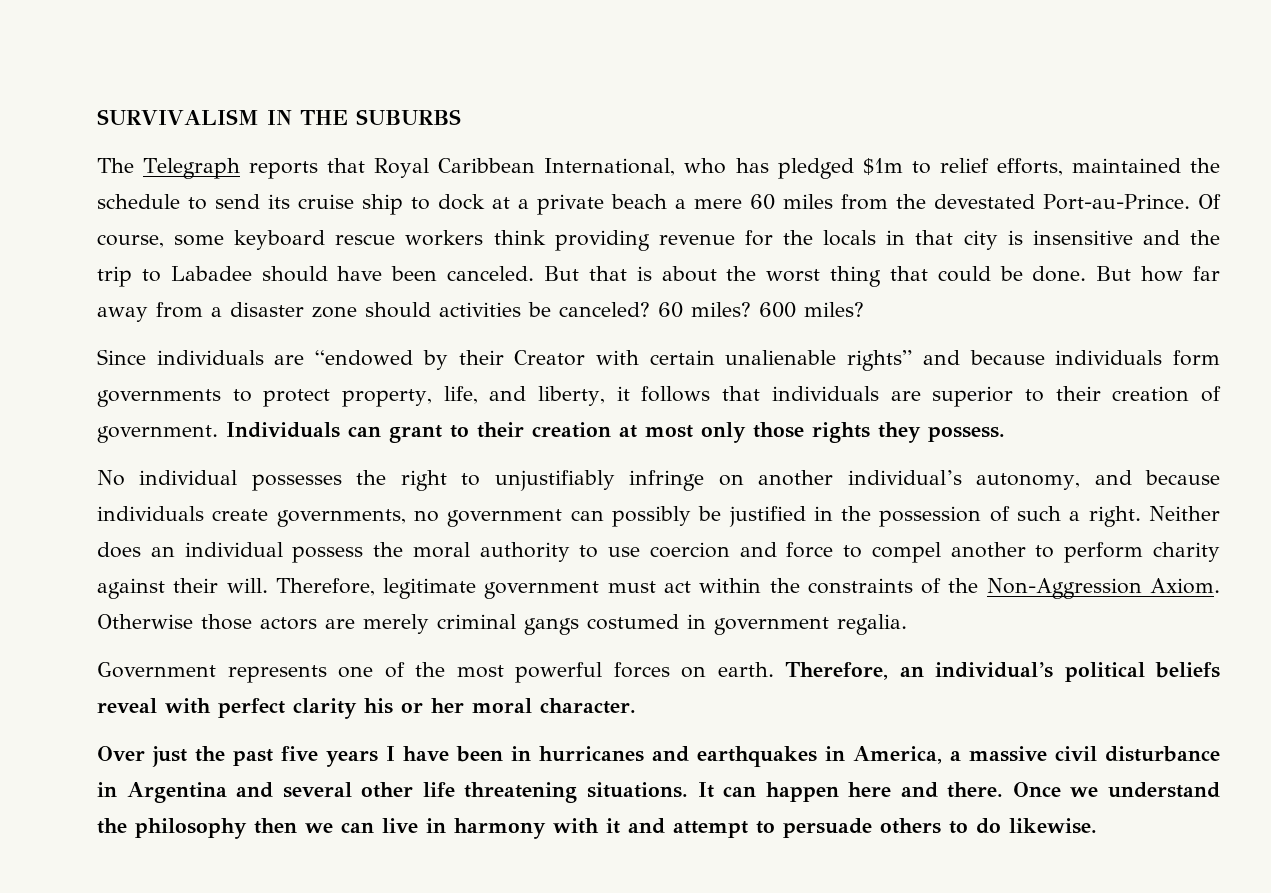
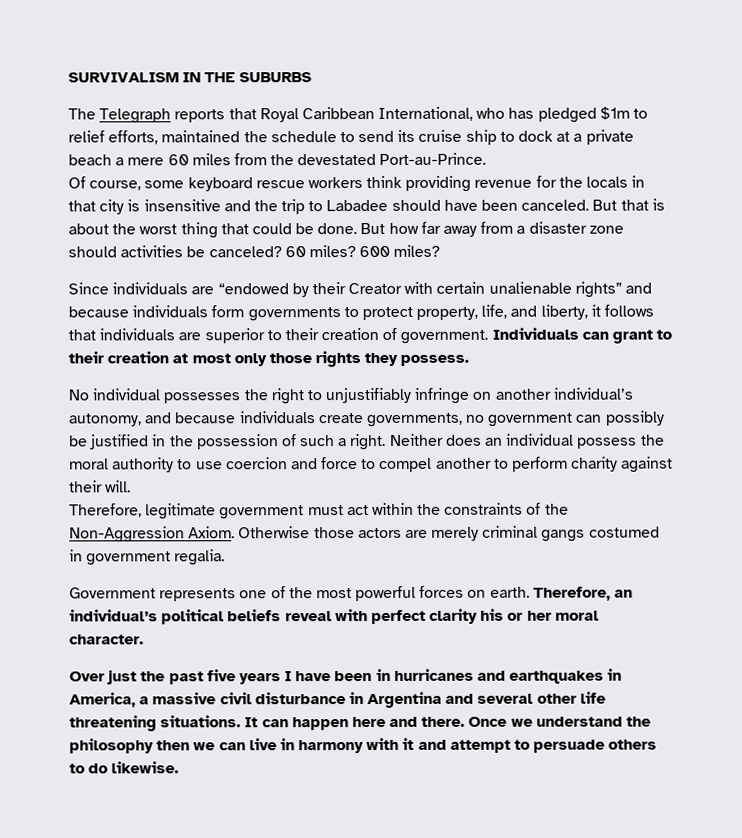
(1191, 202) none -> (487, 158) //
(268, 585) none -> (132, 486) //

